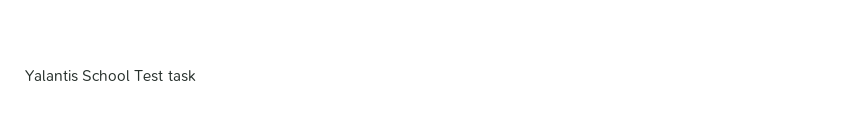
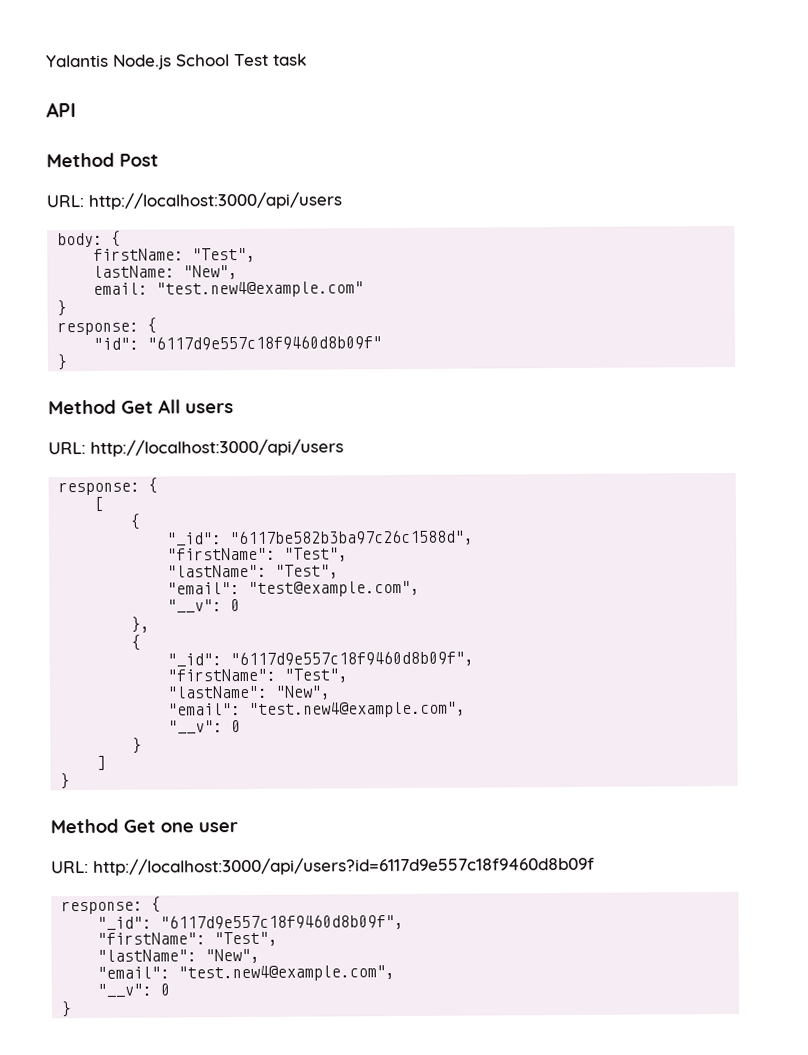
(78, 76) none -> [113,54,172,70] Node.js
(196, 76) none -> [46,102,76,118] [46,152,159,168] [46,191,342,210] [57,230,122,248] [93,247,257,263] [93,265,239,280] [93,281,365,298] [57,300,68,317] [57,317,158,336] [93,335,383,351] [57,354,69,371] [48,399,234,415] [48,438,344,457] [58,477,159,496] [94,496,105,512] [130,513,142,530] [167,529,475,547] [167,547,349,562] [167,564,340,579] [167,580,421,597] [167,599,241,614] [131,616,151,633] [131,634,142,651] [167,650,475,668] [167,668,349,683] [167,685,332,700] [168,701,467,718] [168,720,242,735] [132,737,143,754] [96,755,107,771] [60,773,71,790] [50,818,238,834] [51,855,595,876] [61,896,162,915] [97,914,405,931] [97,931,279,947] [97,948,261,964] [97,965,396,982] [97,983,171,998] [61,1001,73,1018] // API // Method Post // URL: http://localhost:3000/api/users // body: { // firstName: "Test", // lastName: "New", // email: "test.new4@example.com" // } // response: { // "id": "6117d9e557c18f9460d8b09f" // } // Method Get All users // URL: http://localhost:3000/api/users // response: { // [ // { // "_id": "6117be582b3ba97c26c1588d", // "firstName": "Test", // "lastName": "Test", // "email": "test@example.com", // "__v": 0 // }, // { // "_id": "6117d9e557c18f9460d8b09f", // "firstName": "Test", // "lastName": "New", // "email": "test.new4@example.com", // "__v": 0 // } // ] // } // Method Get one user // URL: http://localhost:3000/api/users?id=6117d9e557c18f9460d8b09f // response: { // "_id": "6117d9e557c18f9460d8b09f", // "firstName": "Test", // "lastName": "New", // "email": "test.new4@example.com", // "__v": 0 // }

